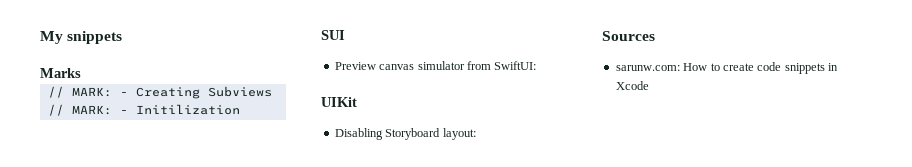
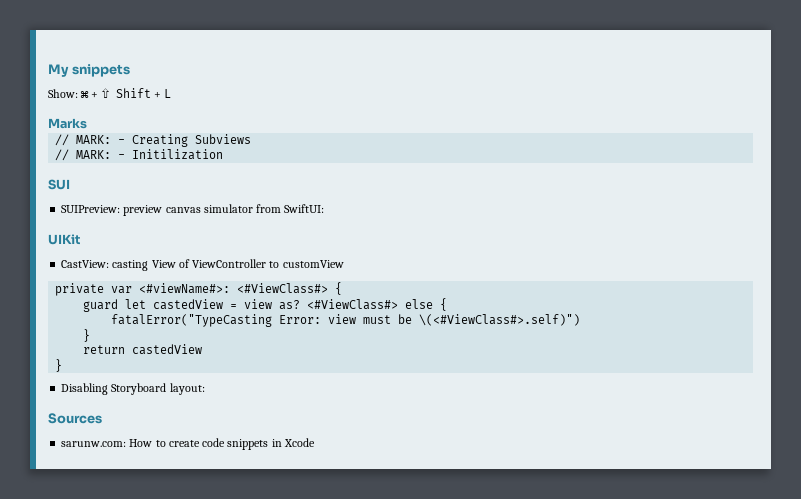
(123, 37) none -> [48,88,172,98] // Show: ⌘ + ⇧ Shift + L
[334,62,376,70] Preview -> [61,205,163,216] SUIPreview: preview
(357, 102) none -> [61,259,344,271] [55,282,343,296] [83,298,448,312] [111,314,581,327] [83,329,91,342] [83,344,203,355] [55,359,63,372] // CastView: casting View of ViewController to customView // private var <#viewName#>: <#ViewClass#> { // guard let castedView = view as? <#ViewClass#> else { // fatalError("TypeCasting Error: view must be \(<#ViewClass#>.self)") // } // return castedView // }

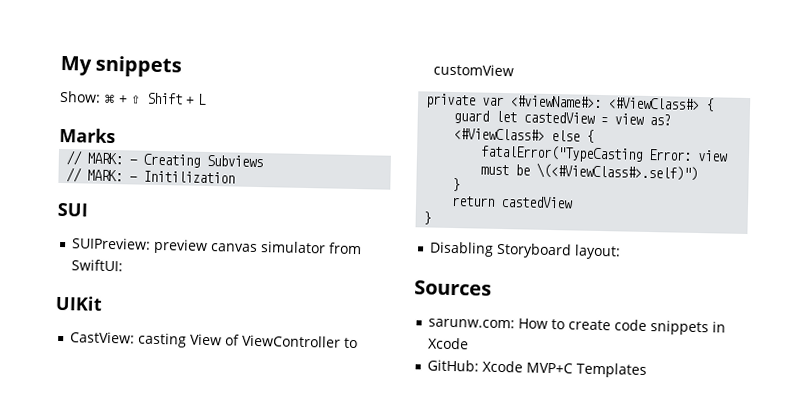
(315, 442) none -> [427,359,648,379] // GitHub: Xcode MVP+C Templates

